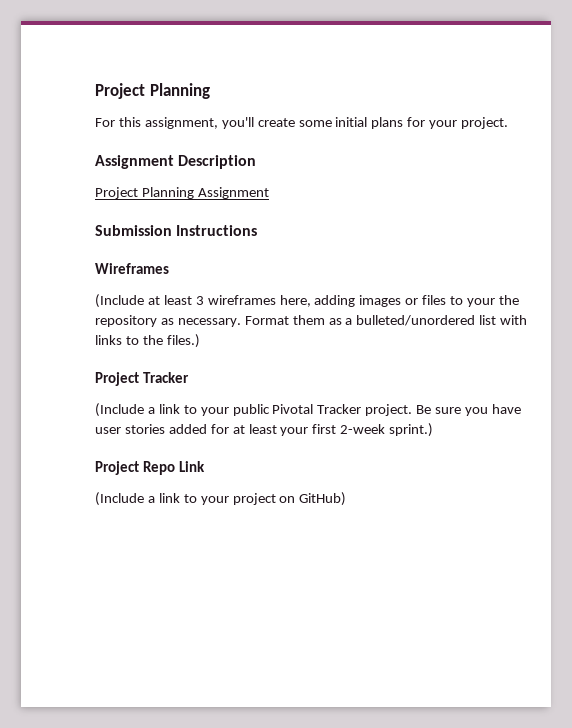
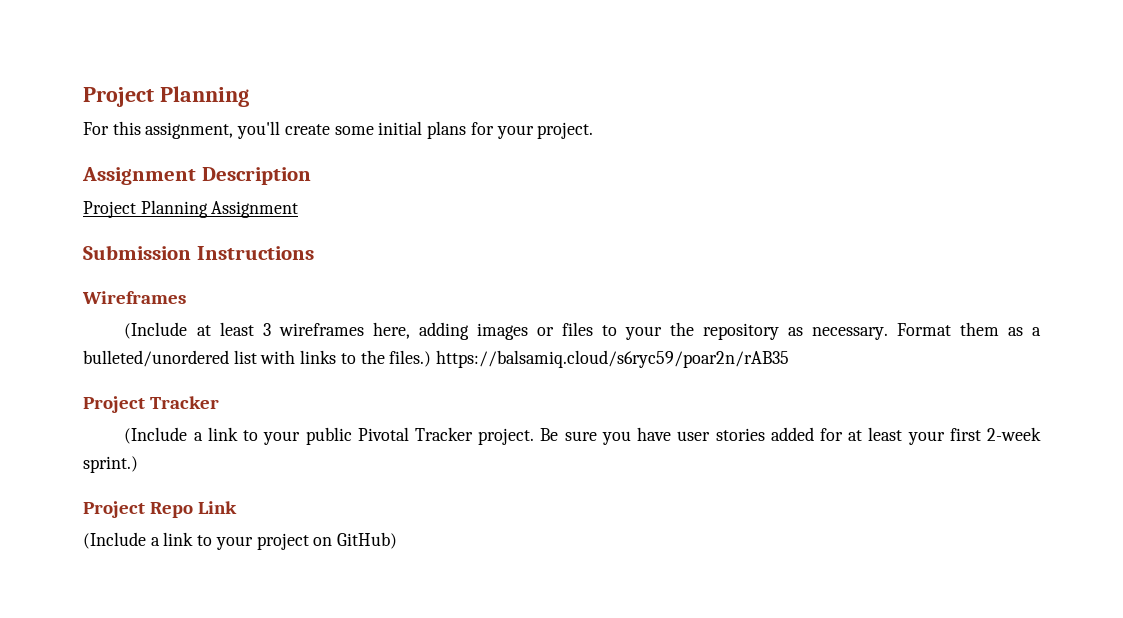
(200, 341) none -> [436,350,790,368] https://balsamiq.cloud/s6ryc59/poar2n/rAB35

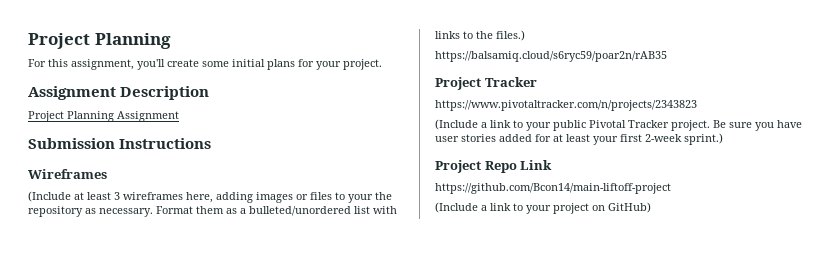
(432, 358) none -> (525, 35) //
(220, 402) none -> [435,100,697,111] // https://www.pivotaltracker.com/n/projects/2343823
(238, 507) none -> [435,183,671,194] // https://github.com/Bcon14/main-liftoff-project

